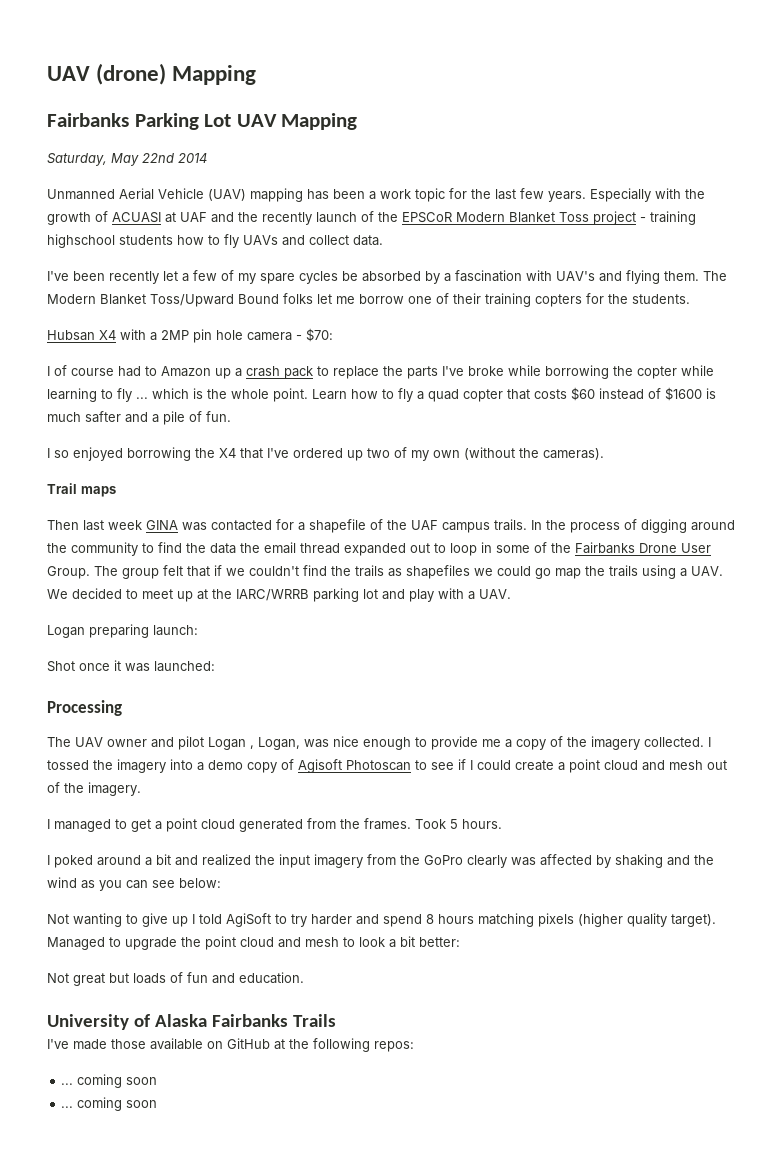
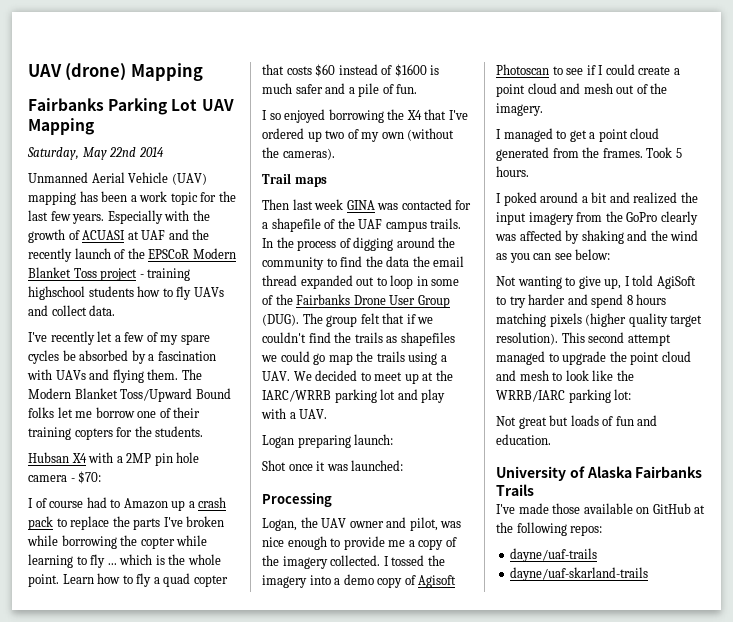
[73,271,105,281] been -> (47, 337) none
[556,271,595,281] UAV's -> [55,370,86,380] UAVs
[468,366,504,376] broke -> [186,516,225,527] broken
[85,411,121,423] safter -> [295,84,323,94] safer
[47,566,90,579] Group. -> [417,295,450,308] [262,314,299,326] Group (DUG).
[47,737,71,747] The -> [262,517,318,531] Logan, the
[178,736,300,750] pilot Logan , Logan, -> [409,517,438,531] pilot,
[172,916,188,927] up -> [604,278,622,289] up,
[671,914,716,927] [47,937,105,950] target). Managed -> [670,315,703,327] [496,332,671,346] [496,351,545,365] target resolution). This second attempt managed
[389,936,460,948] a bit better: -> [592,370,634,381] [496,389,632,403] like the WRRB/IARC parking lot:
[61,1074,158,1088] [61,1097,158,1111] ... coming soon // ... coming soon -> [510,548,598,562] [510,567,649,581] dayne/uaf-trails // dayne/uaf-skarland-trails

